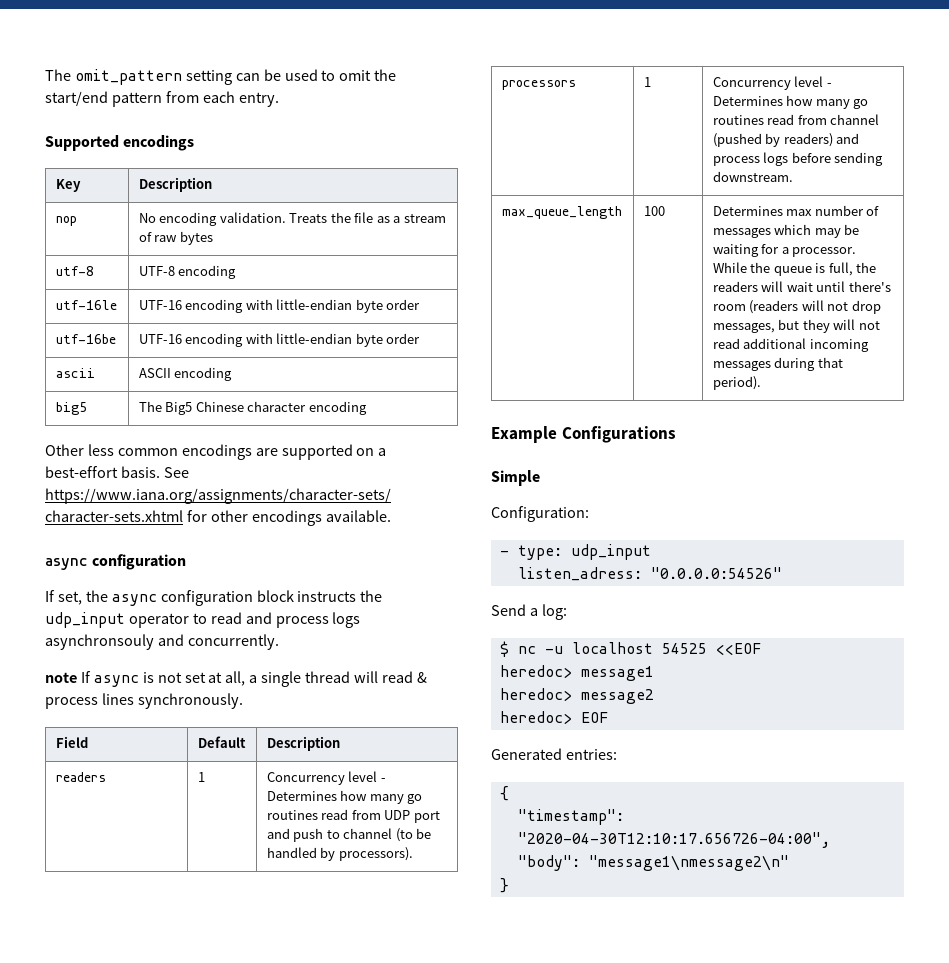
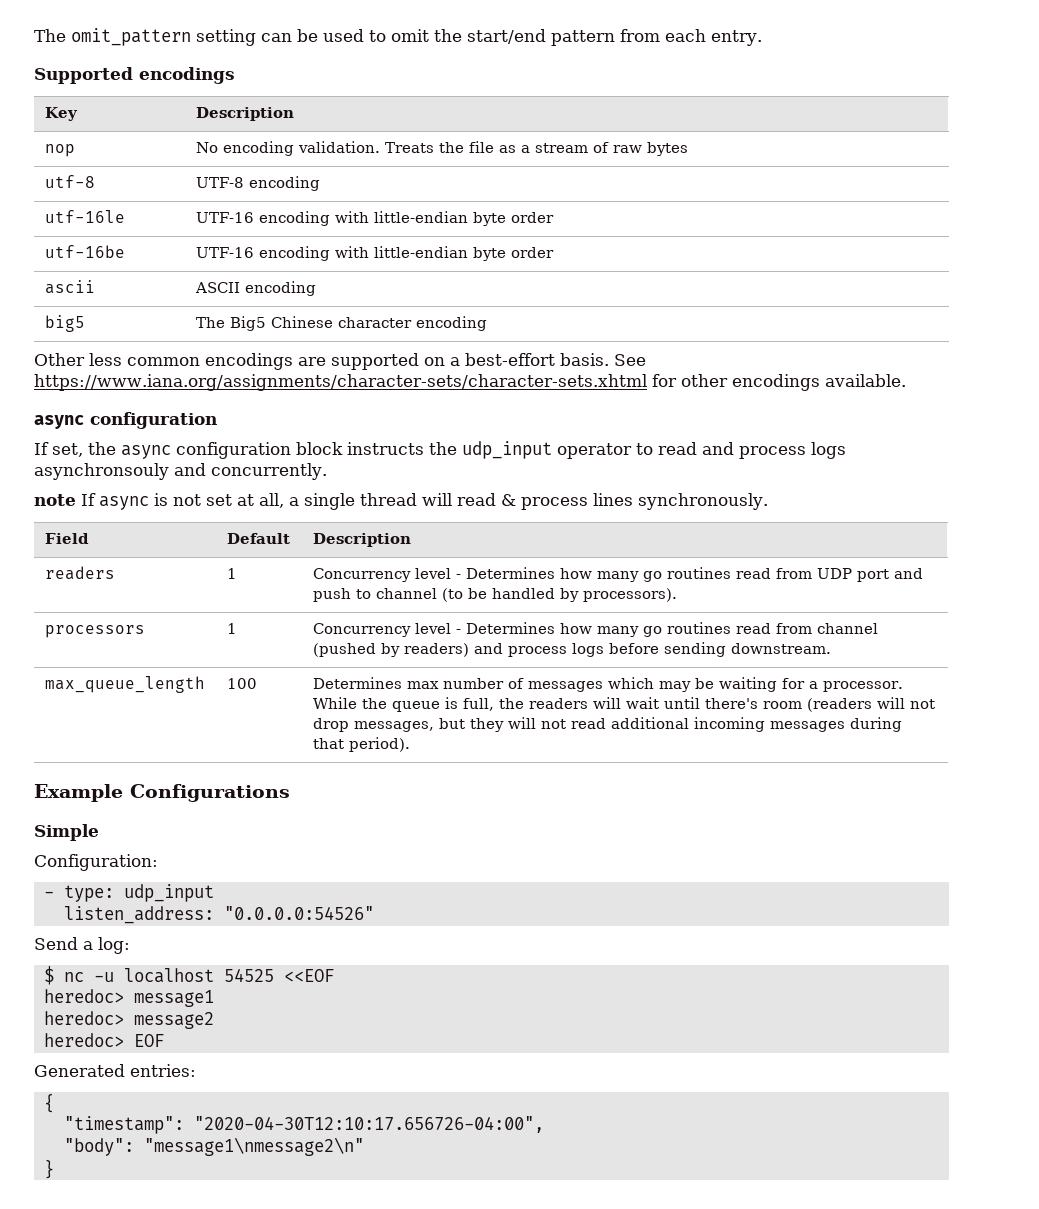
[517,567,642,581] listen_adress: -> [63,906,214,924] listen_address:

